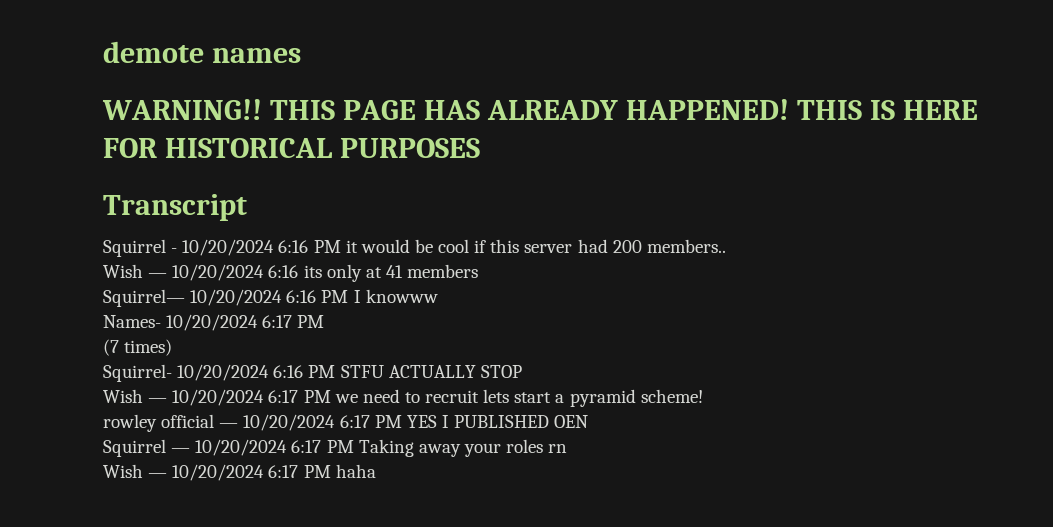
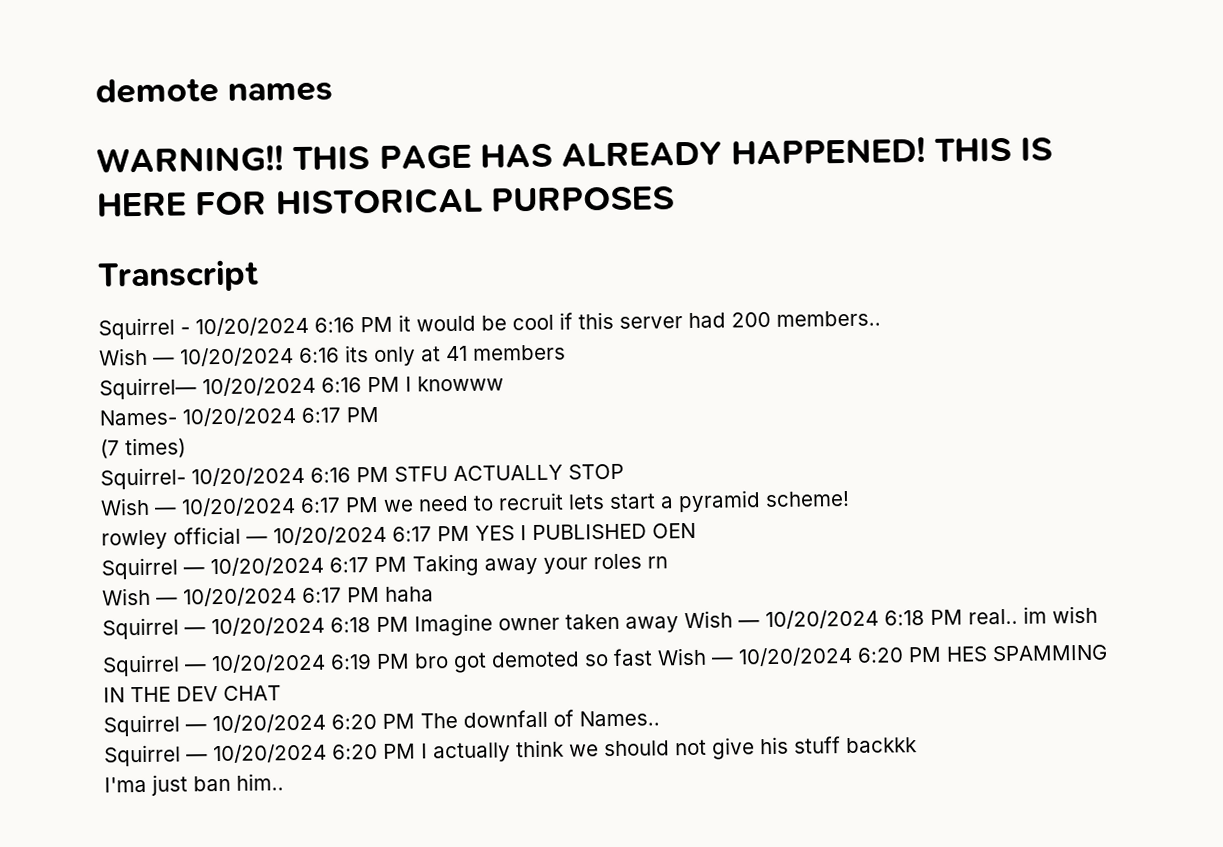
(376, 471) none -> [102,605,1098,640] [102,644,1108,677] [103,685,281,703] [103,709,660,737] [104,736,917,767] [104,773,284,796] // Squirrel — 10/20/2024 6:18 PM Imagine owner taken away Wish — 10/20/2024 6:18 PM real.. im wish // Squirrel — 10/20/2024 6:19 PM bro got demoted so fast Wish — 10/20/2024 6:20 PM HES SPAMMING IN THE DEV CHAT // Squirrel — 10/20/2024 6:20 PM The downfall of Names.. // Squirrel — 10/20/2024 6:20 PM I actually think we should not give his stuff backkk // I'ma just ban him..

